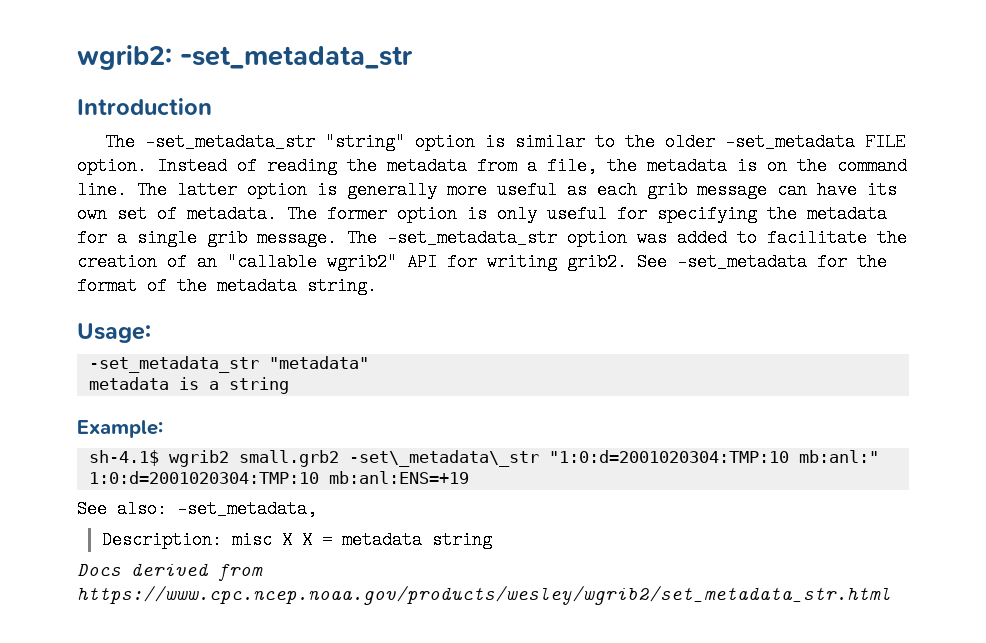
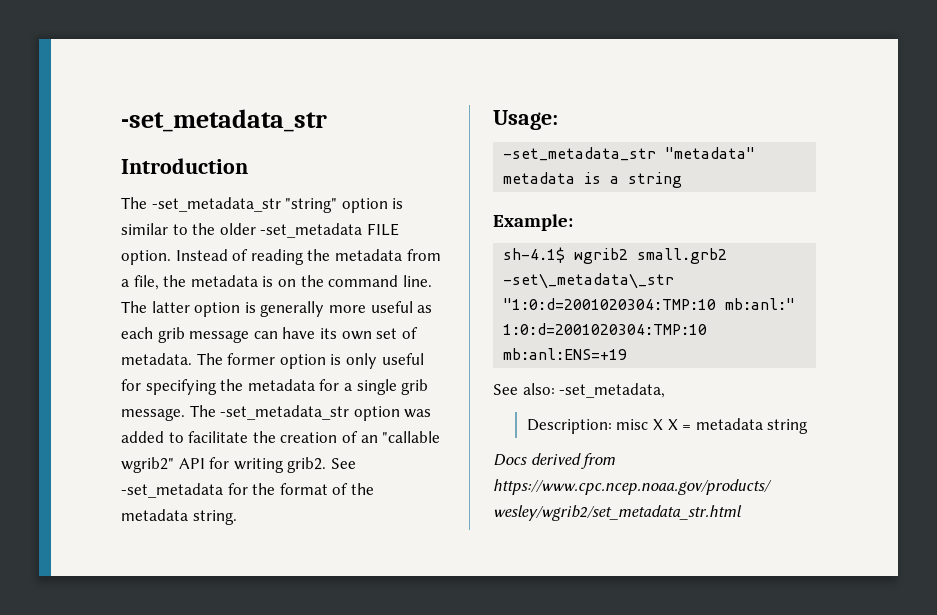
[77,45,172,70] wgrib2: -> (121, 120) none

